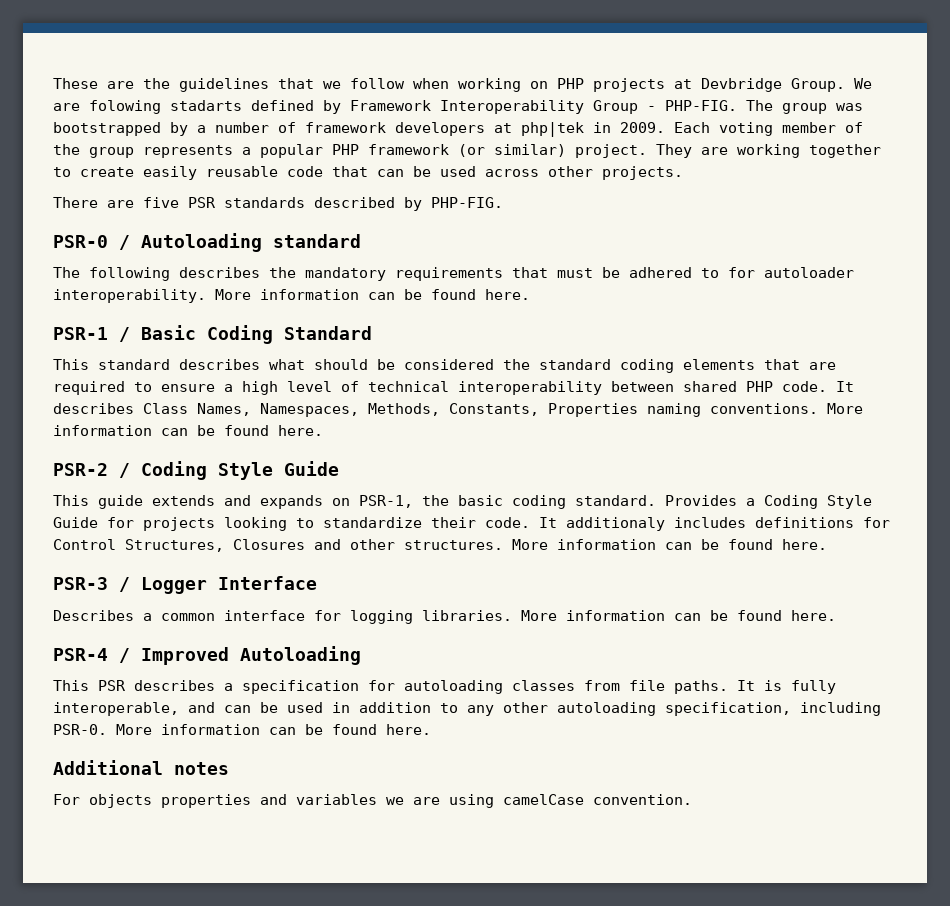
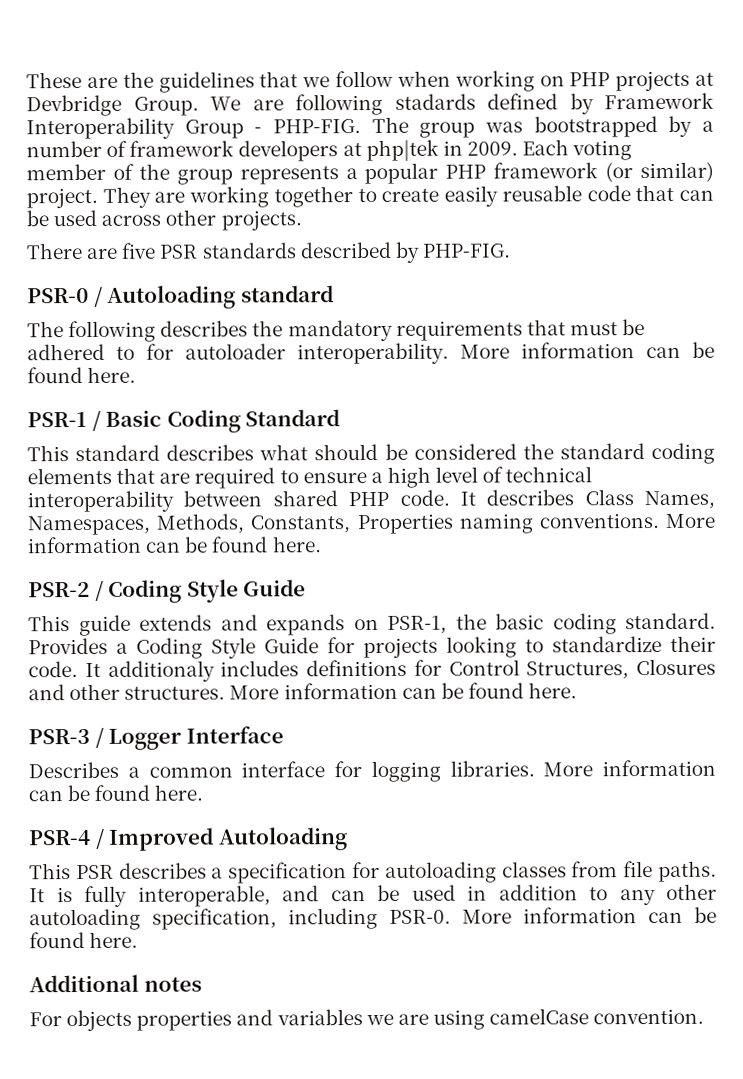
[89,100,242,114] folowing stadarts -> [295,93,476,116] following stadards

